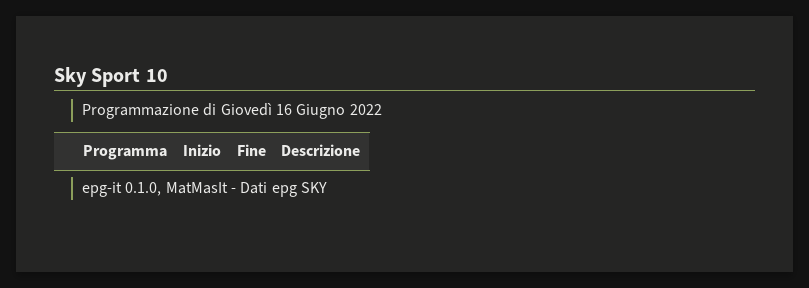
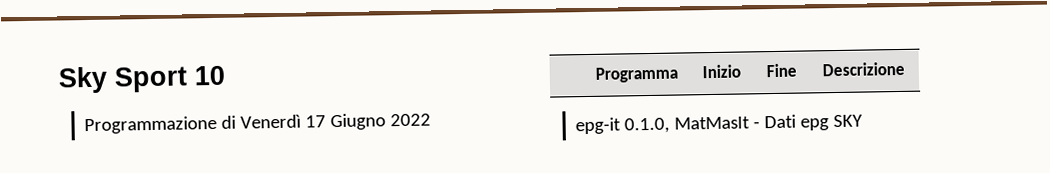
[220,103,293,116] Giovedì 16 -> [240,114,327,129] Venerdì 17

